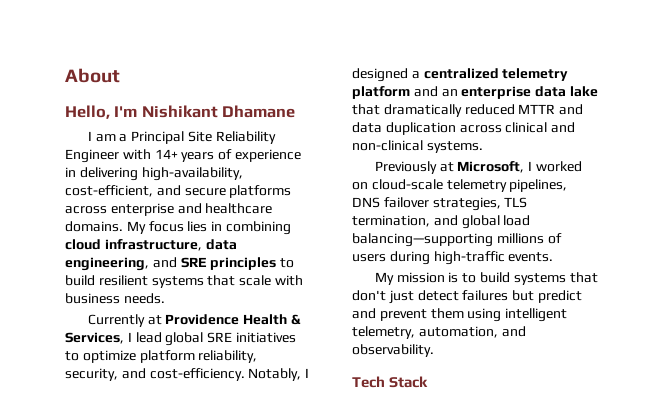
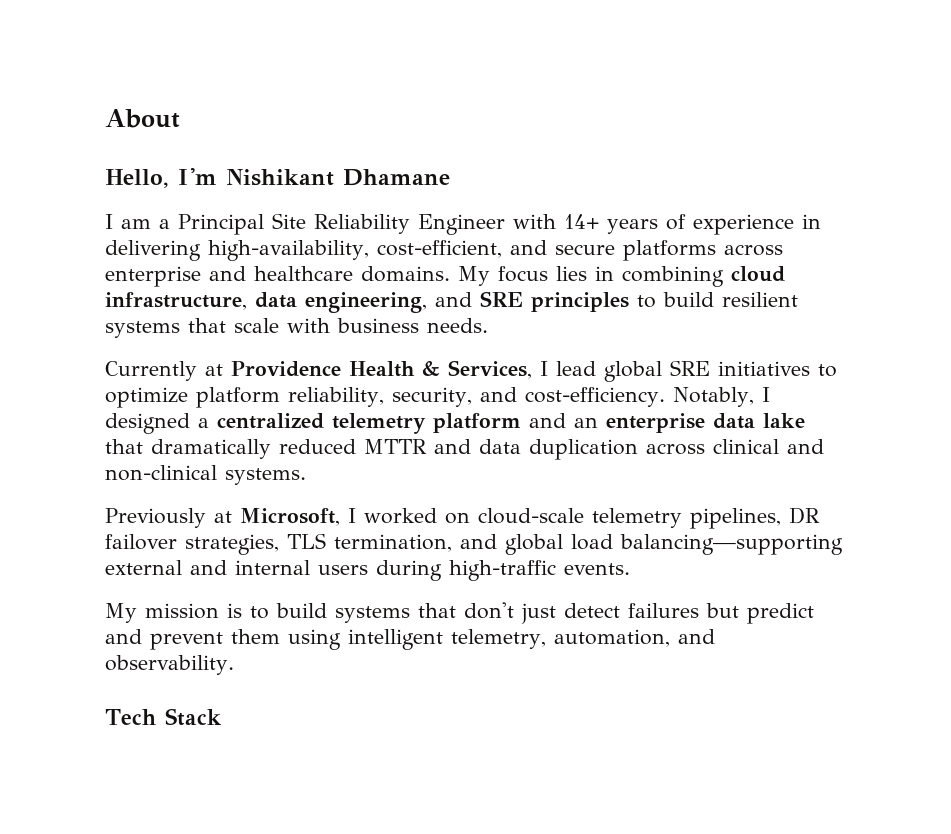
[352,197,380,208] DNS -> [789,507,820,524] DR
[496,233,562,244] millions of -> [105,560,310,575] external and internal

